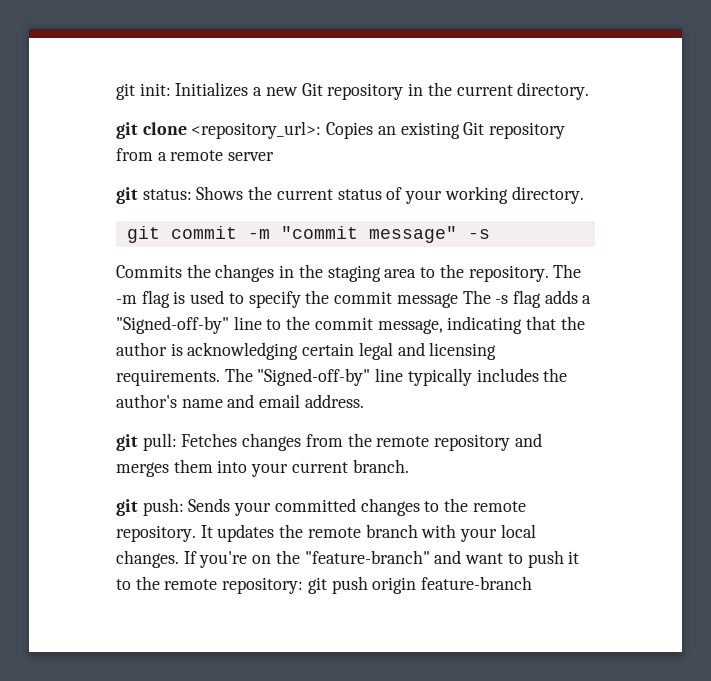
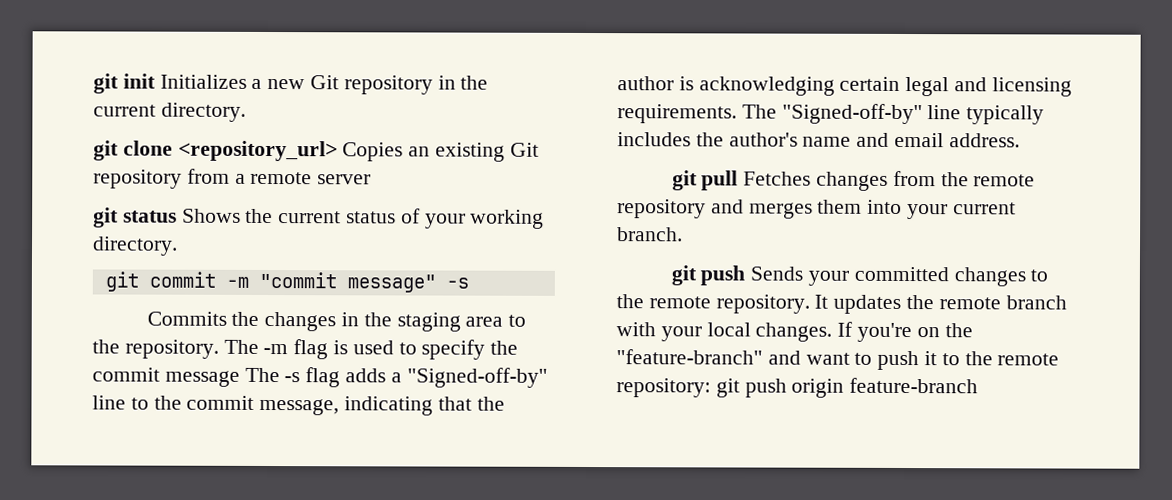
[116,83,171,100] git init: -> [93,73,156,94] git init
[191,121,322,139] <repository_url>: -> [177,140,338,162] <repository_url>
[142,189,192,200] status: -> [122,210,177,223] status
[142,433,177,451] pull: -> [701,170,739,191] pull
[142,498,184,516] push: -> [700,265,746,286] push

